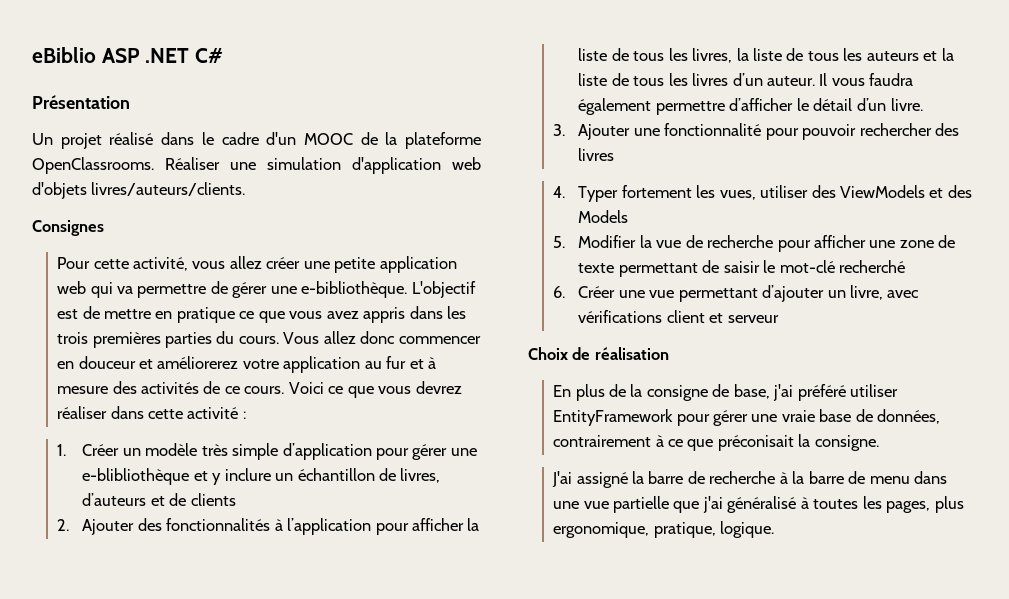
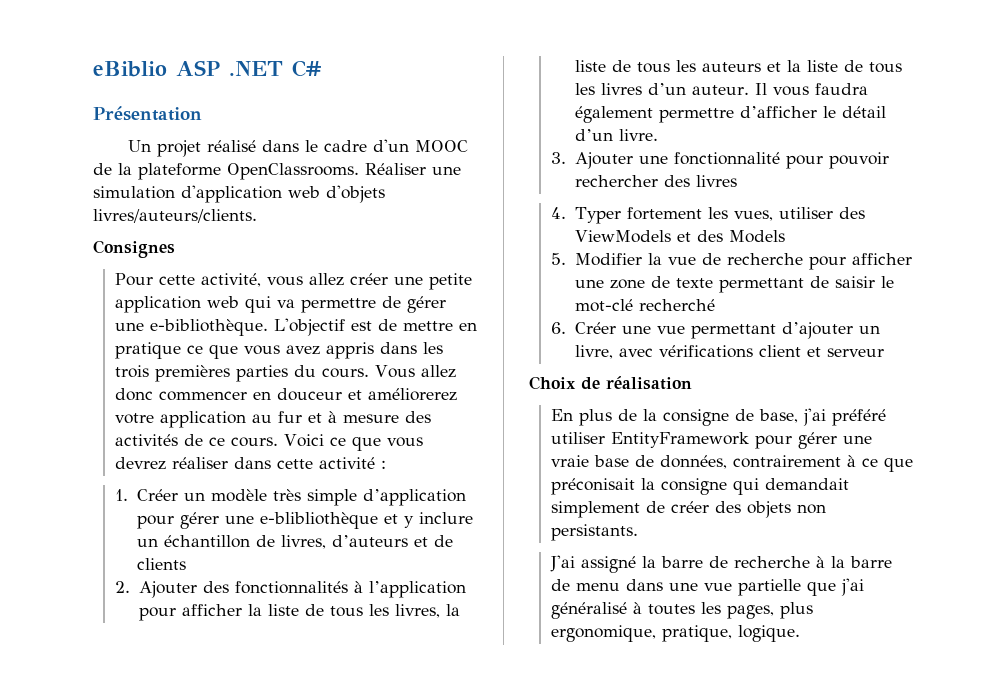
[814,435,879,451] consigne. -> [660,478,849,495] [550,501,826,518] [550,524,638,541] consigne qui demandait simplement de créer des objets non persistants.

